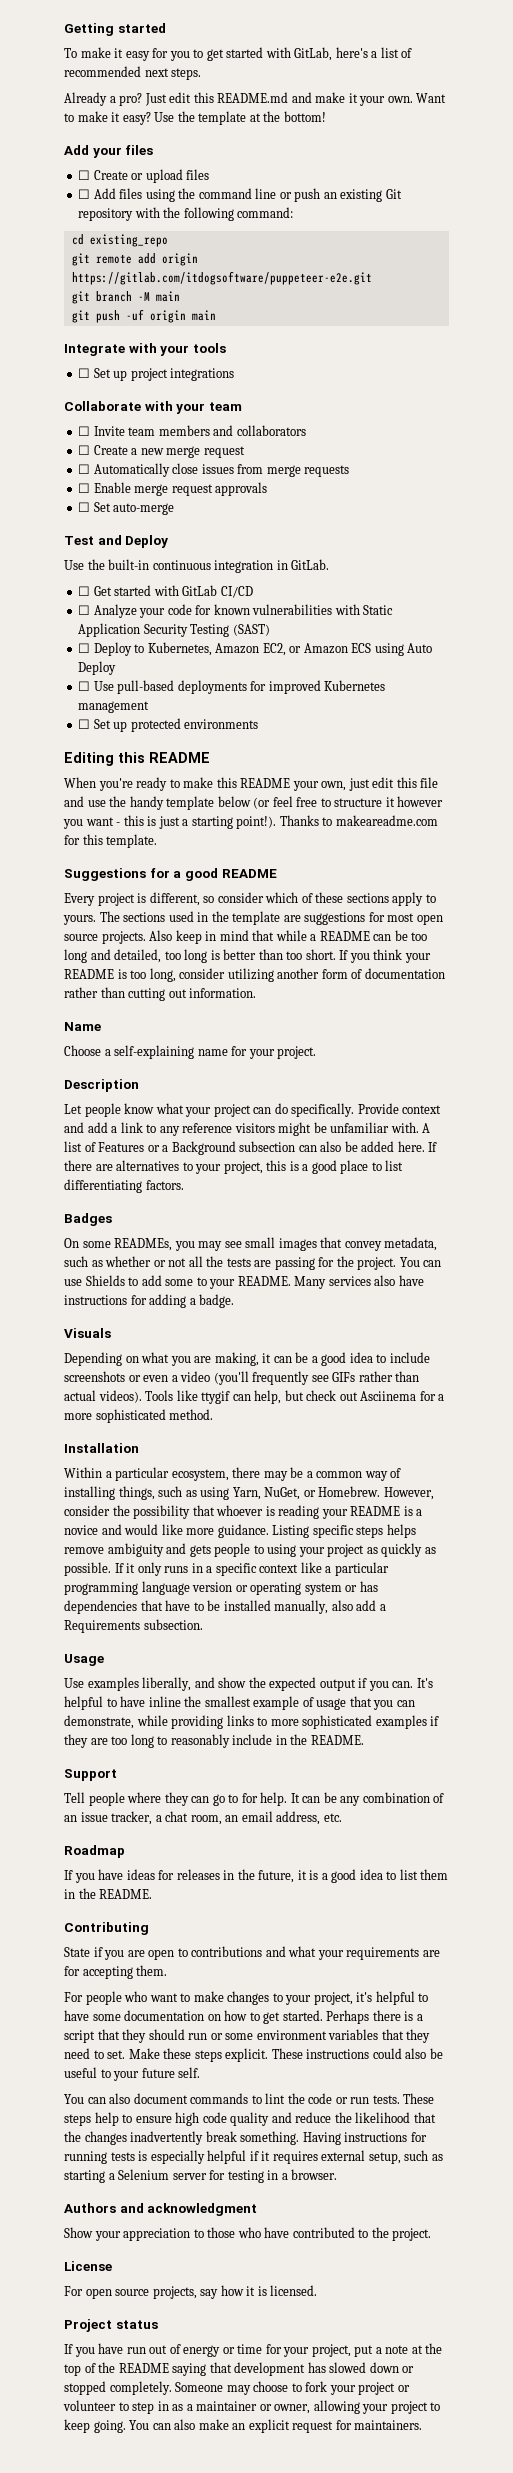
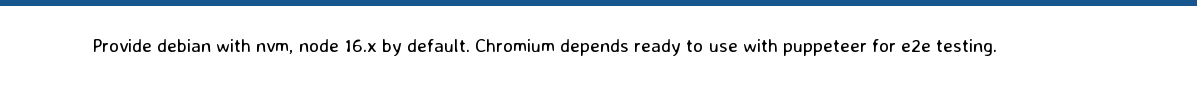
[64,23,166,36] [64,47,413,61] [64,66,202,80] [64,92,447,106] [64,111,326,125] [64,145,154,158] [78,169,210,183] [78,188,402,202] [78,207,294,221] [71,234,168,247] [71,253,198,266] [71,271,372,285] [71,291,180,304] [71,309,216,323] [64,343,226,356] [78,368,235,381] [64,401,242,414] [78,425,306,436] [78,445,245,458] [78,463,350,477] [78,482,268,496] [78,502,175,515] [64,535,169,548] [64,559,330,573] [78,585,253,598] [78,604,394,618] [78,623,270,637] [78,642,433,656] [78,661,117,675] [78,680,386,694] [78,701,150,713] [78,718,259,732] [64,752,210,766] [64,777,439,791] [64,796,444,810] [63,815,438,829] [64,834,158,848] [64,868,277,881] [64,892,436,906] [63,911,443,925] [64,930,428,944] [64,949,431,963] [64,968,445,982] [64,987,257,1001] [64,1022,101,1031] [64,1045,317,1059] [64,1079,139,1092] [64,1103,442,1117] [64,1122,431,1136] [64,1141,438,1155] [64,1160,404,1174] [64,1179,184,1193] [64,1213,112,1226] [64,1237,438,1251] [64,1256,442,1270] [64,1275,424,1289] [64,1294,235,1308] [64,1328,111,1338] [64,1352,430,1366] [64,1371,420,1385] [64,1390,445,1404] [64,1409,214,1423] [64,1443,139,1453] [64,1467,402,1481] [64,1486,434,1500] [64,1505,423,1519] [64,1524,416,1538] [64,1543,436,1557] [64,1562,389,1576] [64,1581,378,1595] [64,1600,386,1614] [64,1619,203,1633] [64,1654,104,1666] [64,1677,433,1691] [64,1696,415,1710] [64,1715,440,1729] [64,1734,364,1748] [64,1769,117,1781] [64,1792,445,1806] [64,1811,342,1825] [64,1845,125,1858] [64,1869,449,1883] [64,1888,153,1899] [64,1922,149,1935] [64,1946,440,1960] [64,1965,168,1979] [64,1991,429,2005] [64,2010,423,2024] [64,2029,431,2043] [64,2048,443,2062] [64,2067,201,2081] [64,2093,435,2104] [64,2112,436,2126] [64,2131,427,2145] [64,2150,443,2164] [64,2169,338,2183] [64,2203,258,2216] [64,2227,432,2241] [64,2261,112,2271] [64,2285,318,2299] [64,2319,158,2332] [64,2343,443,2357] [64,2362,415,2376] [64,2381,410,2395] [63,2400,441,2414] [64,2419,423,2433] Getting started // To make it easy for you to get started with GitLab, here's a list of recommended next steps. // Already a pro? Just edit this README.md and make it your own. Want to make it easy? Use the template at the bottom! // Add your files // ☐ Create or upload files // ☐ Add files using the command line or push an existing Git repository with the following command: // cd existing_repo // git remote add origin https://gitlab.com/itdogsoftware/puppeteer-e2e.git // git branch -M main // git push -uf origin main // Integrate with your tools // ☐ Set up project integrations // Collaborate with your team // ☐ Invite team members and collaborators // ☐ Create a new merge request // ☐ Automatically close issues from merge requests // ☐ Enable merge request approvals // ☐ Set auto-merge // Test and Deploy // Use the built-in continuous integration in GitLab. // ☐ Get started with GitLab CI/CD // ☐ Analyze your code for known vulnerabilities with Static Application Security Testing (SAST) // ☐ Deploy to Kubernetes, Amazon EC2, or Amazon ECS using Auto Deploy // ☐ Use pull-based deployments for improved Kubernetes management // ☐ Set up protected environments // Editing this README // When you're ready to make this README your own, just edit this file and use the handy template below (or feel free to structure it however you want - this is just a starting point!). Thanks to makeareadme.com for this template. // Suggestions for a good README // Every project is different, so consider which of these sections apply to yours. The sections used in the template are suggestions for most open source projects. Also keep in mind that while a README can be too long and detailed, too long is better than too short. If you think your README is too long, consider utilizing another form of documentation rather than cutting out information. // Name // Choose a self-explaining name for your project. // Description // Let people know what your project can do specifically. Provide context and add a link to any reference visitors might be unfamiliar with. A list of Features or a Background subsection can also be added here. If there are alternatives to your project, this is a good place to list differentiating factors. // Badges // On some READMEs, you may see small images that convey metadata, such as whether or not all the tests are passing for the project. You can use Shields to add some to your README. Many services also have instructions for adding a badge. // Visuals // Depending on what you are making, it can be a good idea to include screenshots or even a video (you'll frequently see GIFs rather than actual videos). Tools like ttygif can help, but check out Asciinema for a more sophisticated method. // Installation // Within a particular ecosystem, there may be a common way of installing things, such as using Yarn, NuGet, or Homebrew. However, consider the possibility that whoever is reading your README is a novice and would like more guidance. Listing specific steps helps remove ambiguity and gets people to using your project as quickly as possible. If it only runs in a specific context like a particular programming language version or operating system or has dependencies that have to be installed manually, also add a Requirements subsection. // Usage // Use examples liberally, and show the expected output if you can. It's helpful to have inline the smallest example of usage that you can demonstrate, while providing links to more sophisticated examples if they are too long to reasonably include in the README. // Support // Tell people where they can go to for help. It can be any combination of an issue tracker, a chat room, an email address, etc. // Roadmap // If you have ideas for releases in the future, it is a good idea to list them in the README. // Contributing // State if you are open to contributions and what your requirements are for accepting them. // For people who want to make changes to your project, it's helpful to have some documentation on how to get started. Perhaps there is a script that they should run or some environment variables that they need to set. Make these steps explicit. These instructions could also be useful to your future self. // You can also document commands to lint the code or run tests. These steps help to ensure high code quality and reduce the likelihood that the changes inadvertently break something. Having instructions for running tests is especially helpful if it requires external setup, such as starting a Selenium server for testing in a browser. // Authors and acknowledgment // Show your appreciation to those who have contributed to the project. // License // For open source projects, say how it is licensed. // Project status // If you have run out of energy or time for your project, put a note at the top of the README saying that development has slowed down or stopped completely. Someone may choose to fork your project or volunteer to step in as a maintainer or owner, allowing your project to keep going. You can also make an explicit request for maintainers. -> [92,39,998,56] Provide debian with nvm, node 16.x by default. Chromium depends ready to use with puppeteer for e2e testing.

